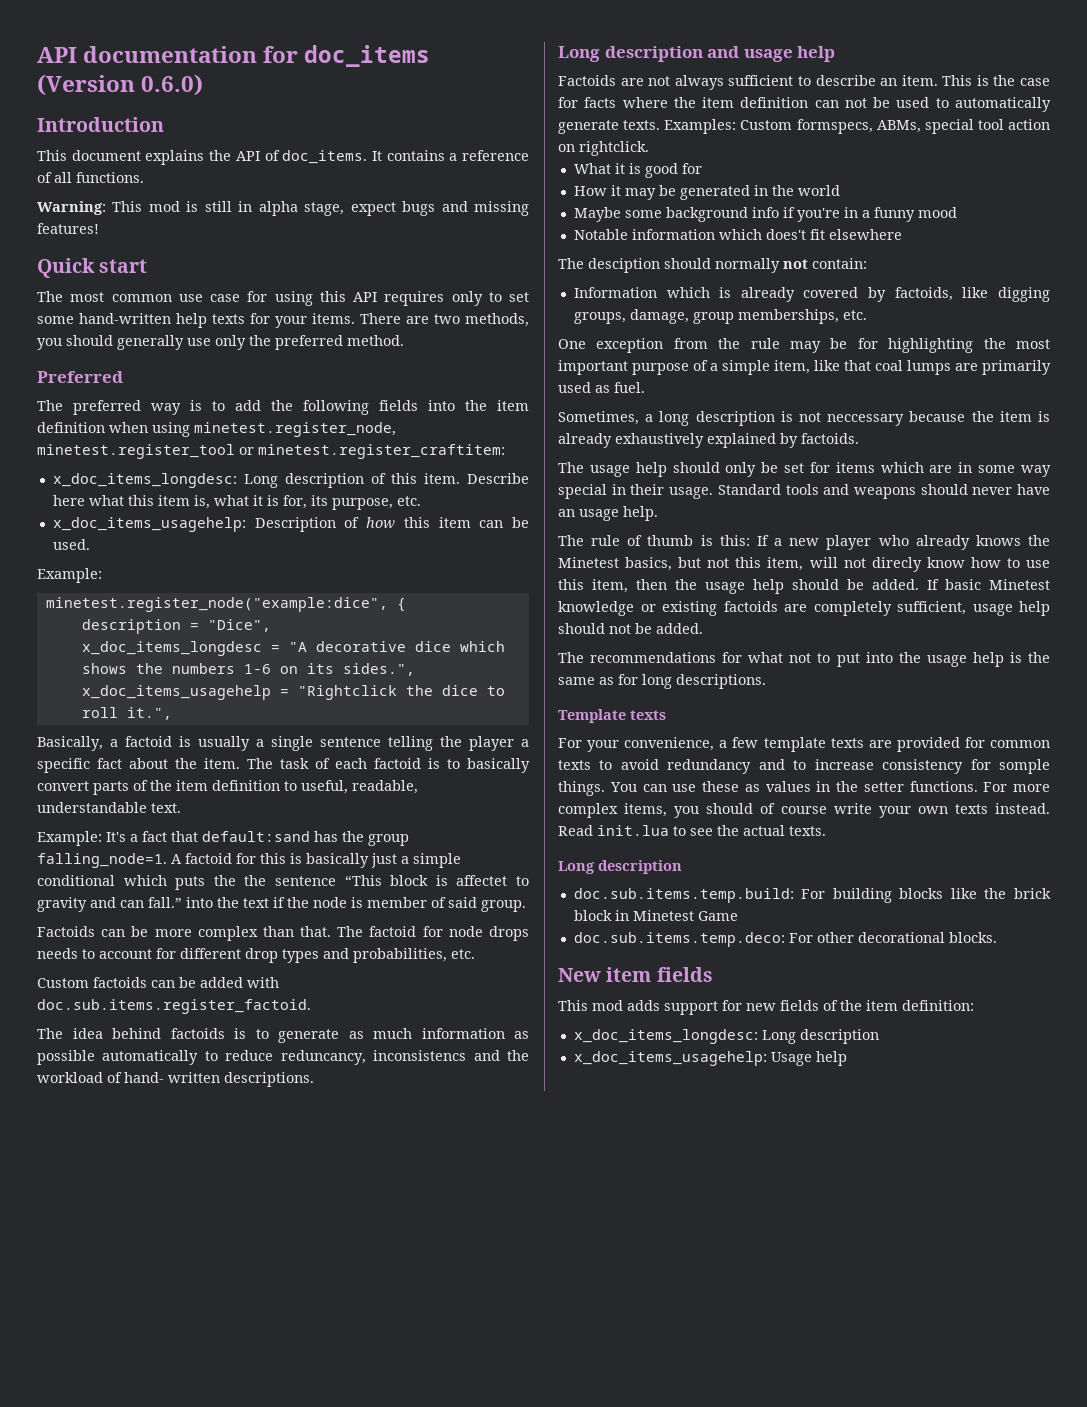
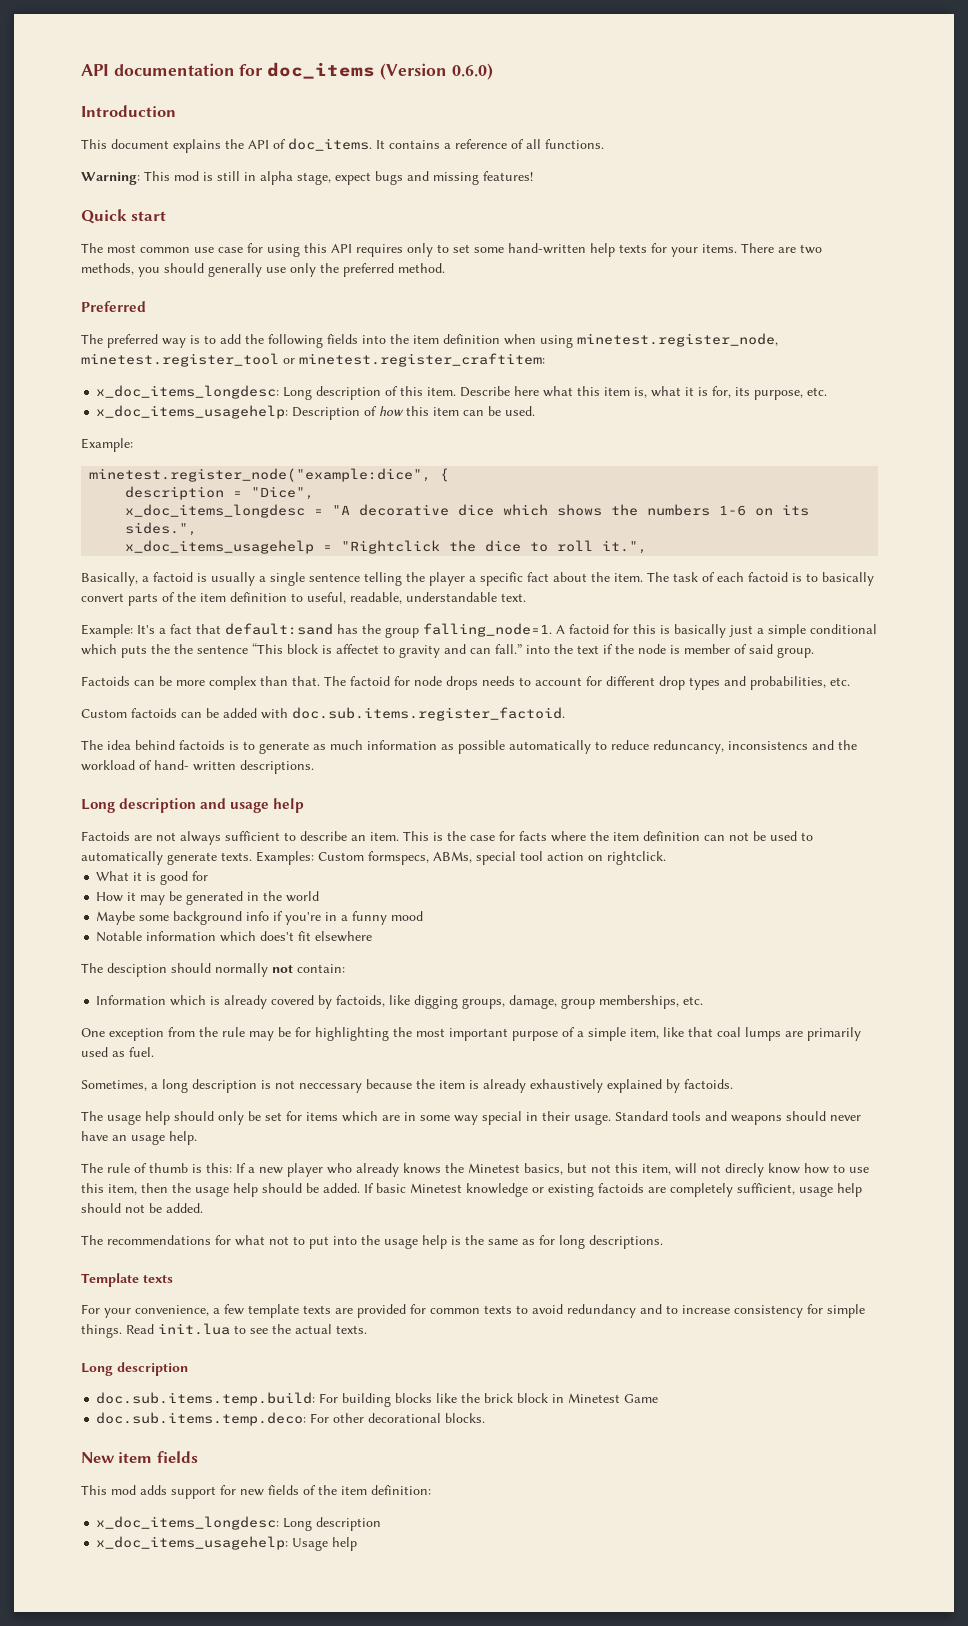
[999,759,1050,774] [558,781,1050,796] [558,803,1050,818] somple things. You can use these as values in the setter functions. For more complex items, you should of course write your own texts instead. -> [827,1304,865,1318] [81,1324,122,1338] simple things.

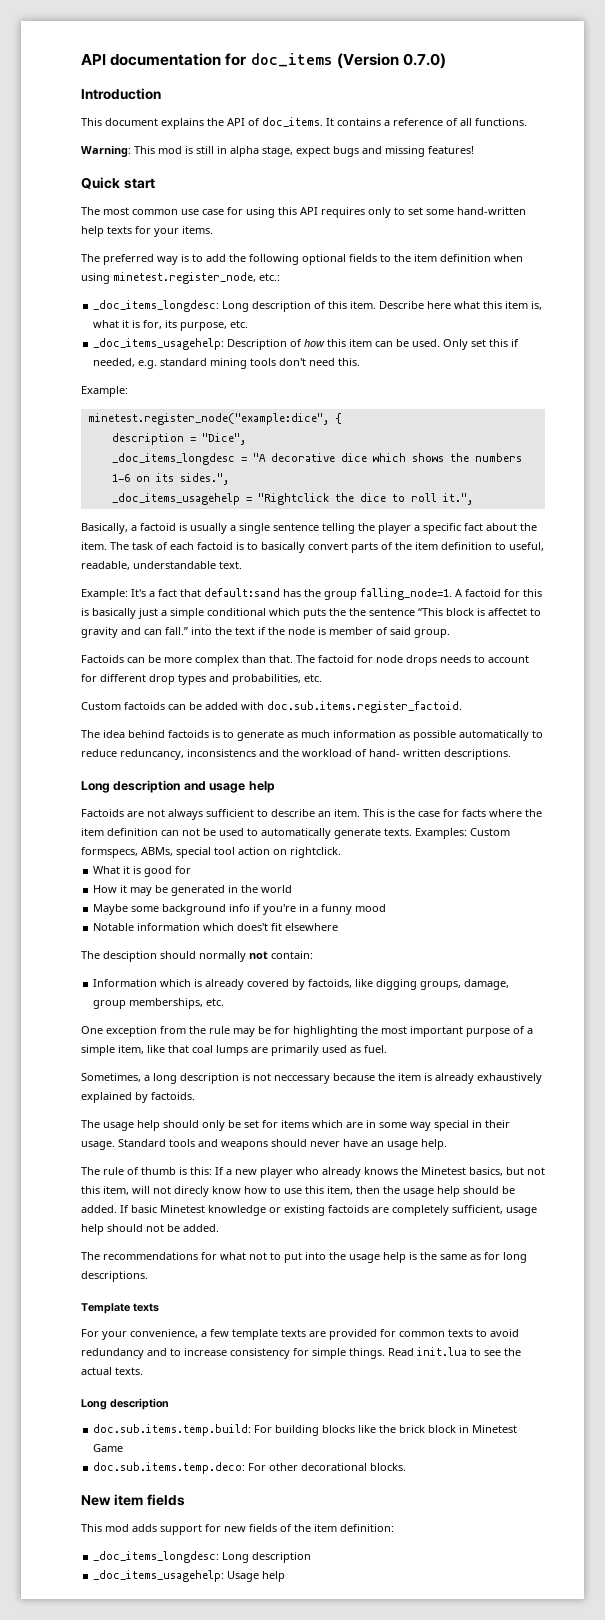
[451,63,493,80] 0.6.0) -> [402,53,446,69] 0.7.0)
[741,243,822,254] [81,263,445,277] [81,301,146,312] There are two methods, you should generally use only the preferred method. // Preferred -> (213, 230) none
[327,334,386,344] fields into -> [302,254,391,265] optional fields to
[81,353,545,367] [96,385,280,399] minetest.register_tool or minetest.register_craftitem: // x_doc_items_longdesc: -> [259,273,280,281] [93,300,220,312] etc.: // _doc_items_longdesc:
[96,405,289,419] x_doc_items_usagehelp: -> [93,338,225,350] _doc_items_usagehelp:
(536, 411) none -> [443,339,520,350] [93,358,361,369] Only set this if needed, e.g. standard mining tools don't need this.
[125,504,306,518] x_doc_items_longdesc -> [111,453,235,465] _doc_items_longdesc
[125,540,315,554] x_doc_items_usagehelp -> [111,493,240,505] _doc_items_usagehelp
[96,1516,382,1531] [96,1536,289,1550] x_doc_items_longdesc: Long description // x_doc_items_usagehelp: -> [93,1551,312,1563] [93,1570,225,1582] _doc_items_longdesc: Long description // _doc_items_usagehelp:

